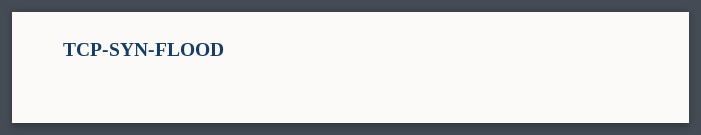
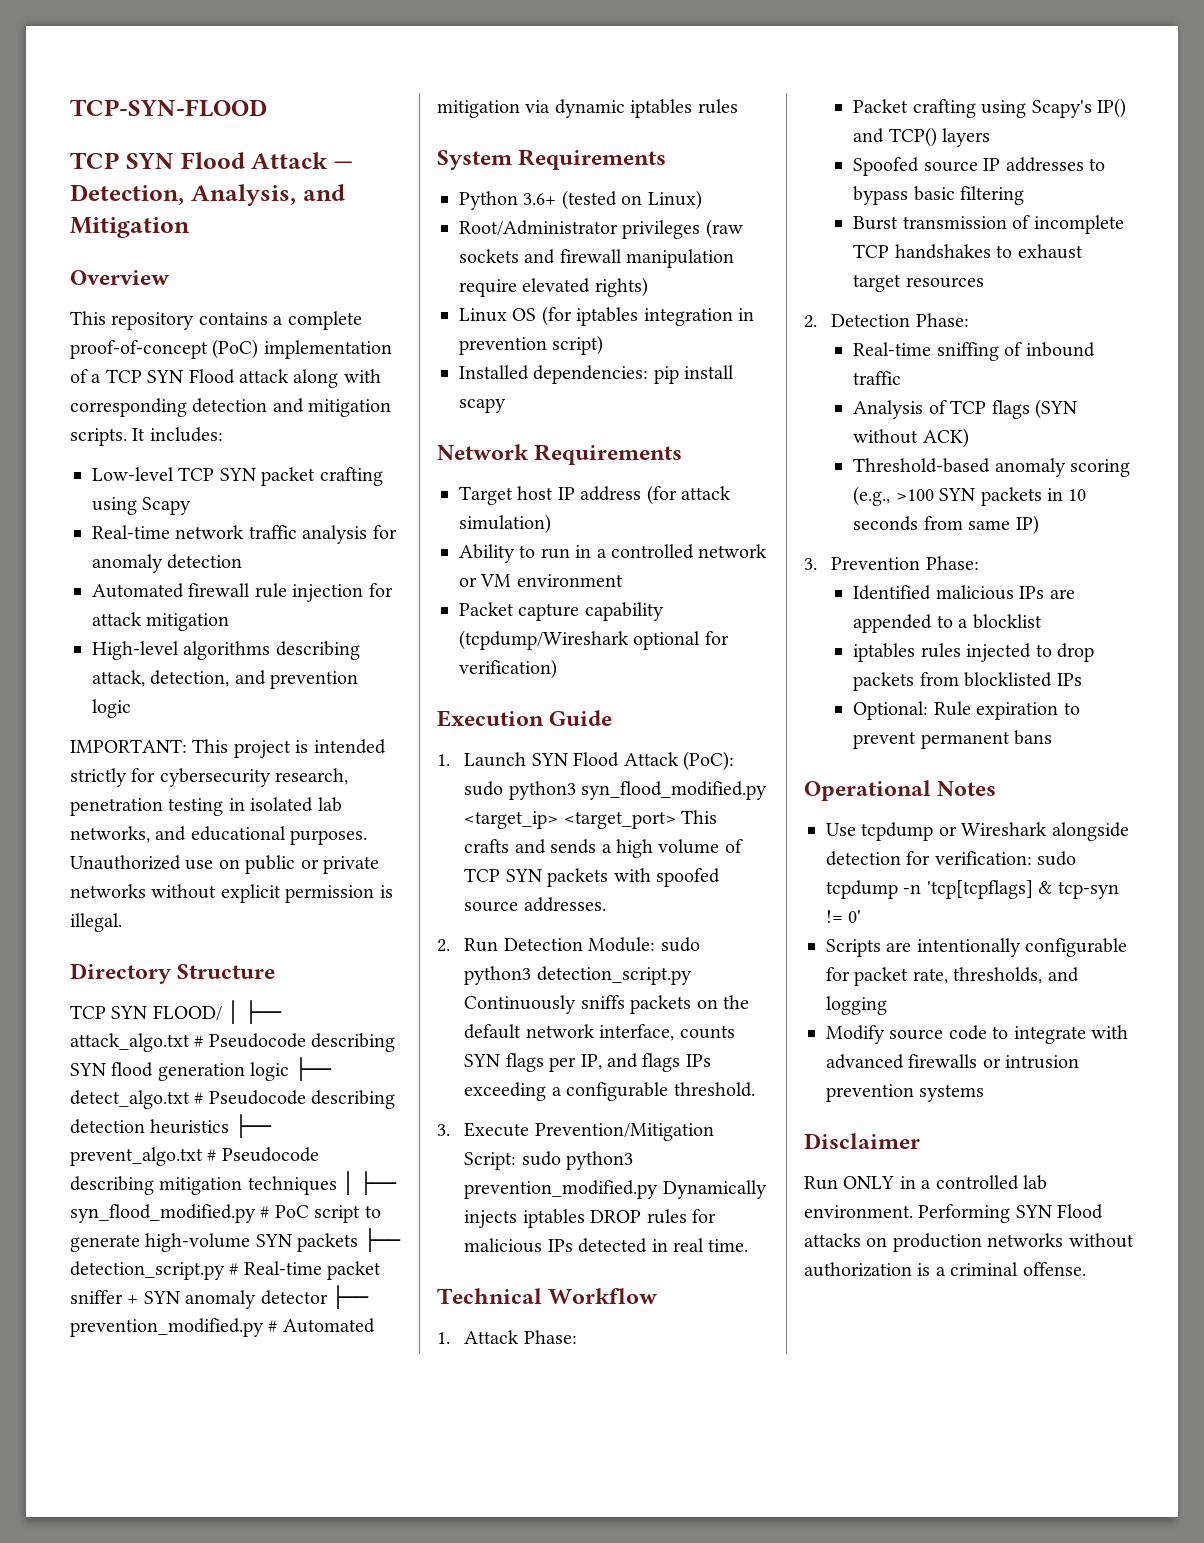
(224, 49) none -> [70,152,353,169] [70,184,345,206] [70,217,190,238] [70,270,170,285] [70,311,362,330] [70,339,392,359] [70,369,381,388] [70,398,392,417] [70,427,223,446] [92,467,383,486] [92,497,192,515] [92,525,397,544] [92,554,243,573] [92,583,393,602] [92,612,230,631] [92,641,360,660] [92,670,359,689] [92,699,131,718] [70,739,386,758] [70,768,349,787] [70,797,342,816] [70,826,368,845] [70,855,379,874] [70,884,393,903] [70,913,122,932] [70,963,276,984] [70,1000,282,1024] [70,1033,396,1052] [70,1057,332,1081] [70,1090,396,1109] [70,1114,272,1138] [70,1147,319,1166] [70,1171,397,1195] [70,1204,381,1223] [70,1228,401,1252] [70,1261,382,1280] [70,1285,369,1309] [70,1318,375,1337] [437,99,738,118] [437,149,667,170] [459,190,702,210] [459,219,743,239] [459,249,735,268] [459,277,648,297] [459,306,754,326] [459,335,604,355] [459,365,735,384] [459,398,506,413] [437,444,683,465] [459,485,731,505] [459,514,551,534] [459,544,768,563] [459,574,623,587] [459,602,664,621] [459,630,729,650] [459,659,557,679] [437,710,613,727] [437,751,735,771] [464,781,768,800] [464,810,718,829] [464,839,743,858] [464,868,721,887] [464,897,606,912] [437,937,700,952] [464,966,692,985] [464,995,750,1014] [464,1024,735,1041] [464,1053,711,1072] [464,1082,755,1101] [437,1122,714,1141] [464,1151,634,1170] [464,1180,767,1199] [464,1209,717,1228] [464,1238,749,1253] [437,1288,659,1304] [437,1330,577,1344] [853,98,1127,118] [853,127,991,147] [853,157,1106,176] [853,186,1025,205] [853,215,1124,234] [853,244,1083,259] [853,274,984,292] [804,313,969,328] [853,342,1095,361] [853,371,902,385] [853,399,1078,419] [853,428,969,448] [853,458,1131,477] [853,486,1087,506] [853,515,1039,535] [804,556,979,570] [853,585,1075,600] [853,614,1042,633] [853,643,1095,662] [853,672,1082,691] [853,701,1080,720] [853,730,1053,749] [804,780,997,801] [826,822,1129,841] [826,851,1077,866] [826,880,1119,899] [826,910,862,923] [826,938,1128,957] [826,967,1079,986] [826,996,887,1015] [826,1025,1128,1044] [826,1054,1080,1069] [826,1084,985,1102] [804,1133,920,1149] [804,1175,1047,1190] [804,1204,1104,1223] [804,1233,1134,1252] [804,1262,1086,1277] // TCP SYN Flood Attack — Detection, Analysis, and Mitigation // Overview // This repository contains a complete proof-of-concept (PoC) implementation of a TCP SYN Flood attack along with corresponding detection and mitigation scripts. It includes: // Low-level TCP SYN packet crafting using Scapy // Real-time network traffic analysis for anomaly detection // Automated firewall rule injection for attack mitigation // High-level algorithms describing attack, detection, and prevention logic // IMPORTANT: This project is intended strictly for cybersecurity research, penetration testing in isolated lab networks, and educational purposes. Unauthorized use on public or private networks without explicit permission is illegal. // Directory Structure // TCP SYN FLOOD/ │ ├── attack_algo.txt # Pseudocode describing SYN flood generation logic ├── detect_algo.txt # Pseudocode describing detection heuristics ├── prevent_algo.txt # Pseudocode describing mitigation techniques │ ├── syn_flood_modified.py # PoC script to generate high-volume SYN packets ├── detection_script.py # Real-time packet sniffer + SYN anomaly detector ├── prevention_modified.py # Automated mitigation via dynamic iptables rules // System Requirements // Python 3.6+ (tested on Linux) // Root/Administrator privileges (raw sockets and firewall manipulation require elevated rights) // Linux OS (for iptables integration in prevention script) // Installed dependencies: pip install scapy // Network Requirements // Target host IP address (for attack simulation) // Ability to run in a controlled network or VM environment // Packet capture capability (tcpdump/Wireshark optional for verification) // Execution Guide // 1. Launch SYN Flood Attack (PoC): sudo python3 syn_flood_modified.py <target_ip> <target_port> This crafts and sends a high volume of TCP SYN packets with spoofed source addresses. // 2. Run Detection Module: sudo python3 detection_script.py Continuously sniffs packets on the default network interface, counts SYN flags per IP, and flags IPs exceeding a configurable threshold. // 3. Execute Prevention/Mitigation Script: sudo python3 prevention_modified.py Dynamically injects iptables DROP rules for malicious IPs detected in real time. // Technical Workflow // 1. Attack Phase: // Packet crafting using Scapy's IP() and TCP() layers // Spoofed source IP addresses to bypass basic filtering // Burst transmission of incomplete TCP handshakes to exhaust target resources // 2. Detection Phase: // Real-time sniffing of inbound traffic // Analysis of TCP flags (SYN without ACK) // Threshold-based anomaly scoring (e.g., >100 SYN packets in 10 seconds from same IP) // 3. Prevention Phase: // Identified malicious IPs are appended to a blocklist // iptables rules injected to drop packets from blocklisted IPs // Optional: Rule expiration to prevent permanent bans // Operational Notes // Use tcpdump or Wireshark alongside detection for verification: sudo tcpdump -n 'tcp[tcpflags] & tcp-syn != 0' // Scripts are intentionally configurable for packet rate, thresholds, and logging // Modify source code to integrate with advanced firewalls or intrusion prevention systems // Disclaimer // Run ONLY in a controlled lab environment. Performing SYN Flood attacks on production networks without authorization is a criminal offense.

